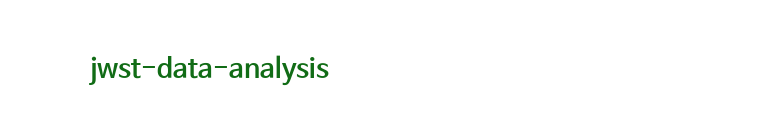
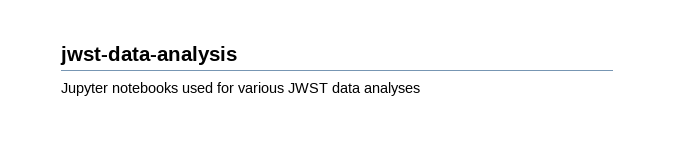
(329, 70) none -> [61,82,420,96] // Jupyter notebooks used for various JWST data analyses

